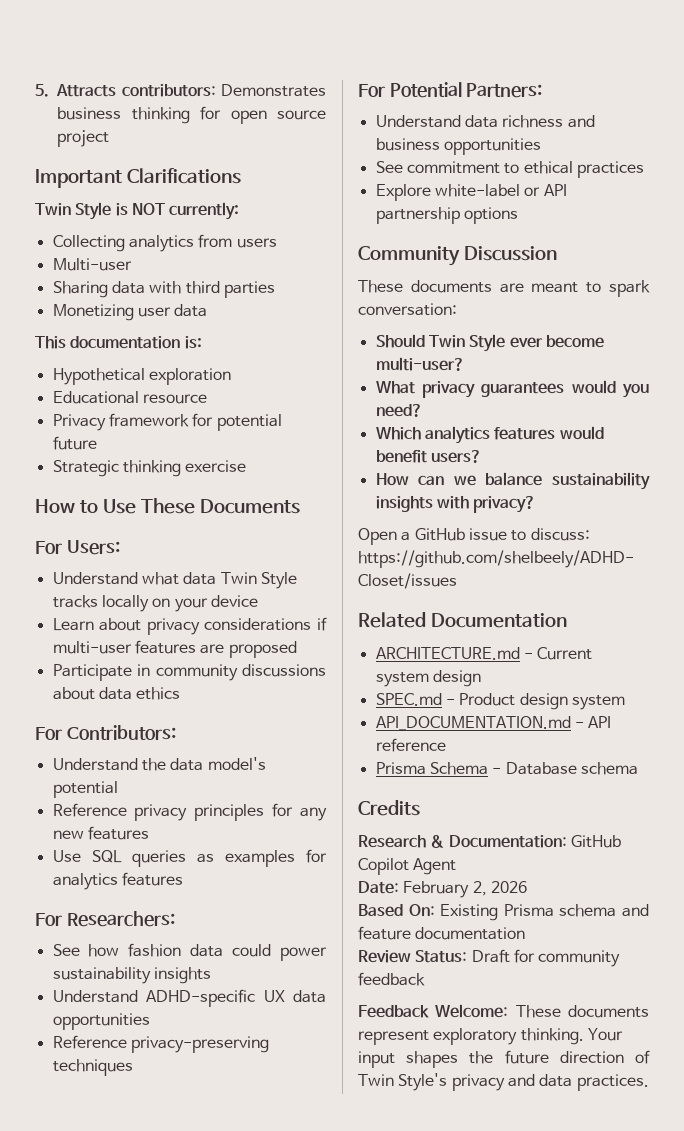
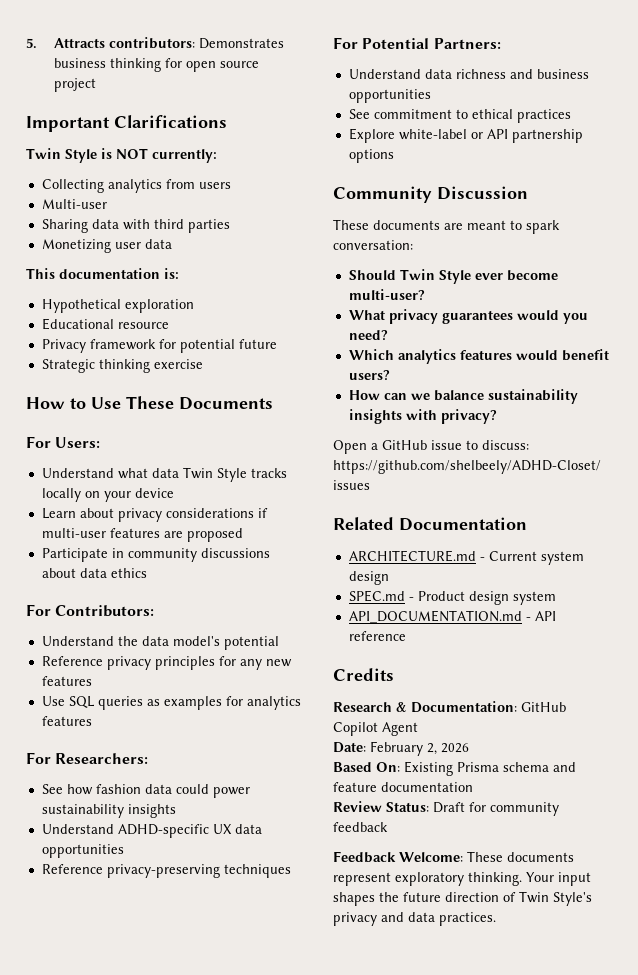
[375,762,638,775] // Prisma Schema - Database schema -> (406, 636) none

